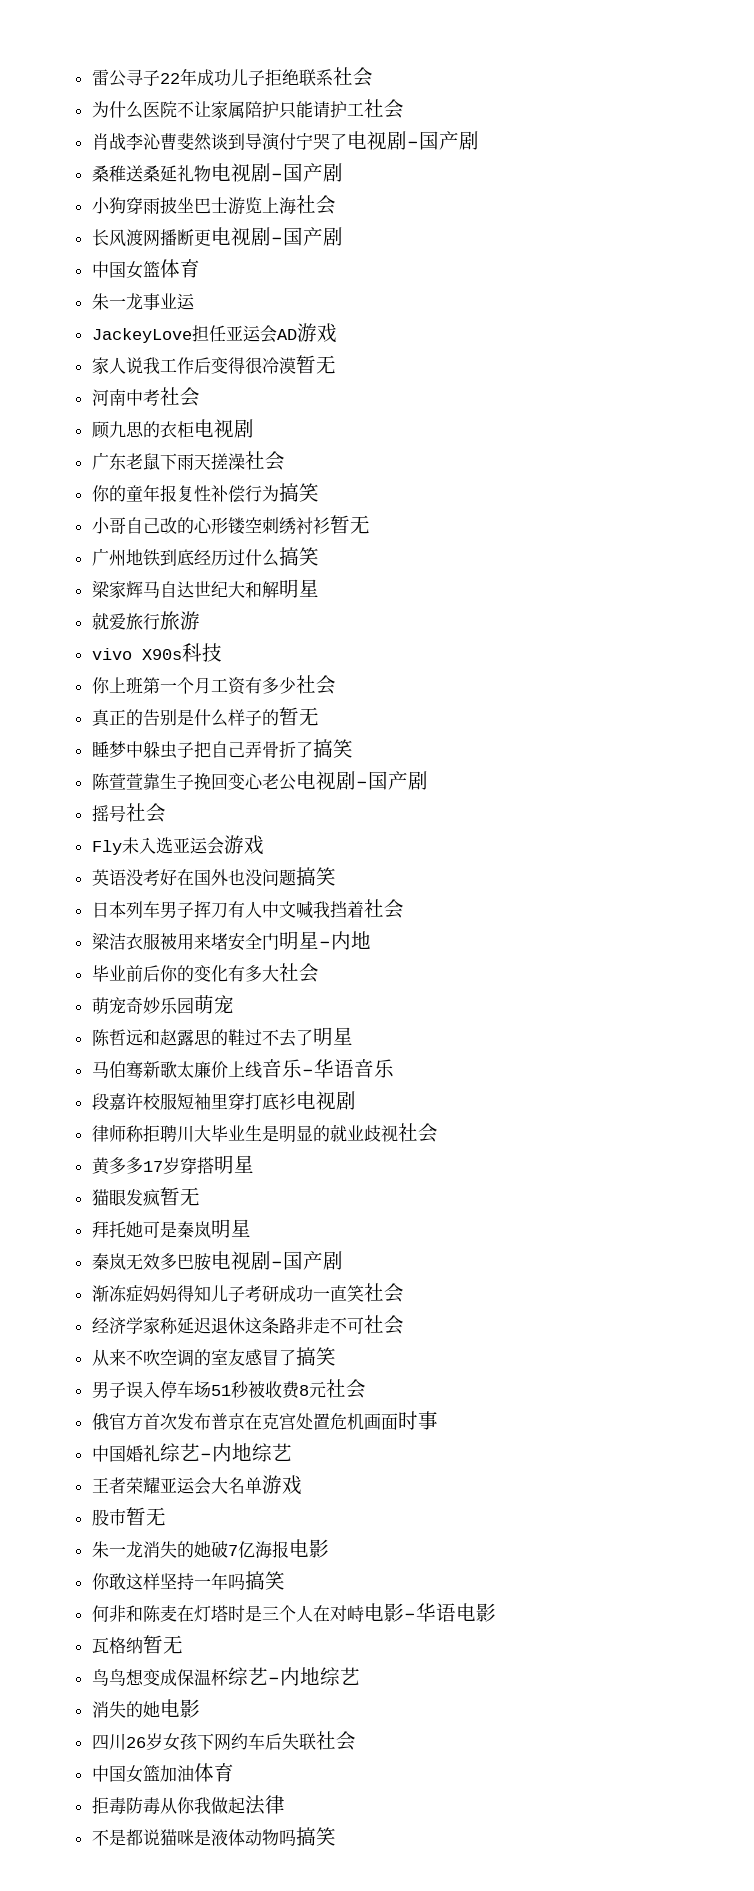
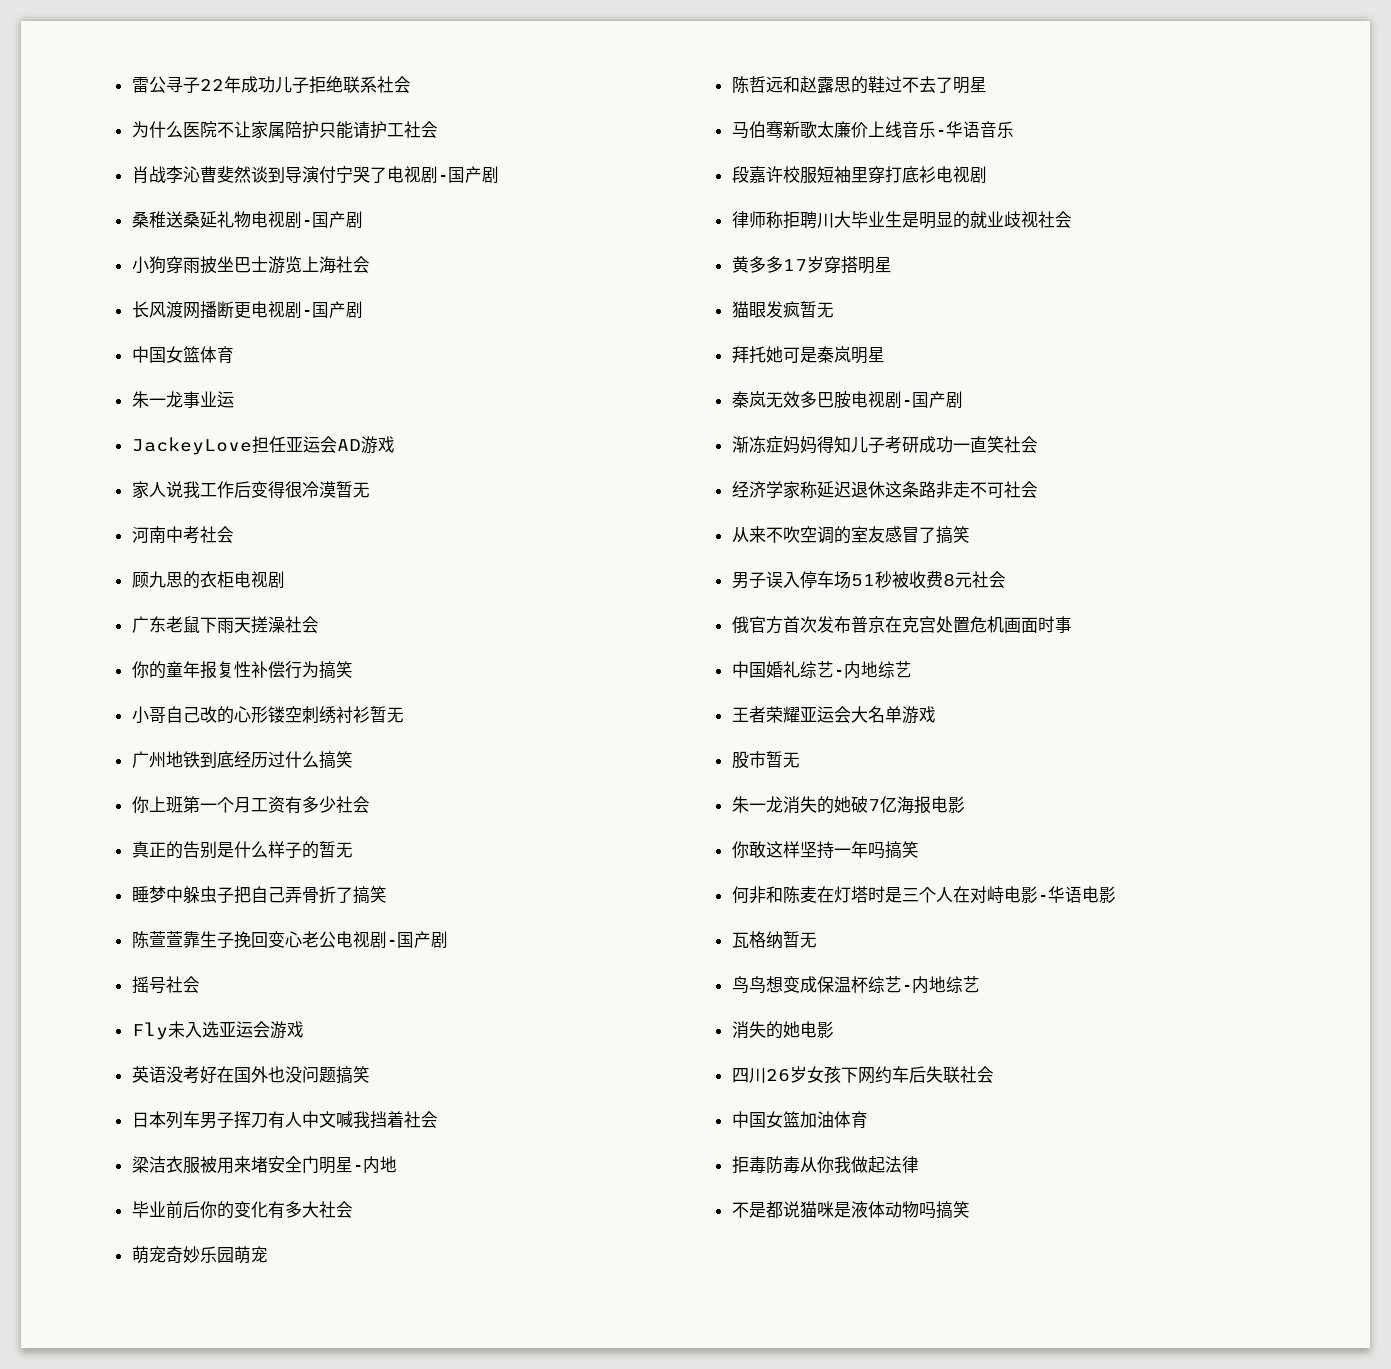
[91,579,319,599] [91,611,200,630] [91,643,222,662] // 梁家辉马自达世纪大和解明星 // 就爱旅行旅游 // vivo X90s科技 -> (353, 759) none

